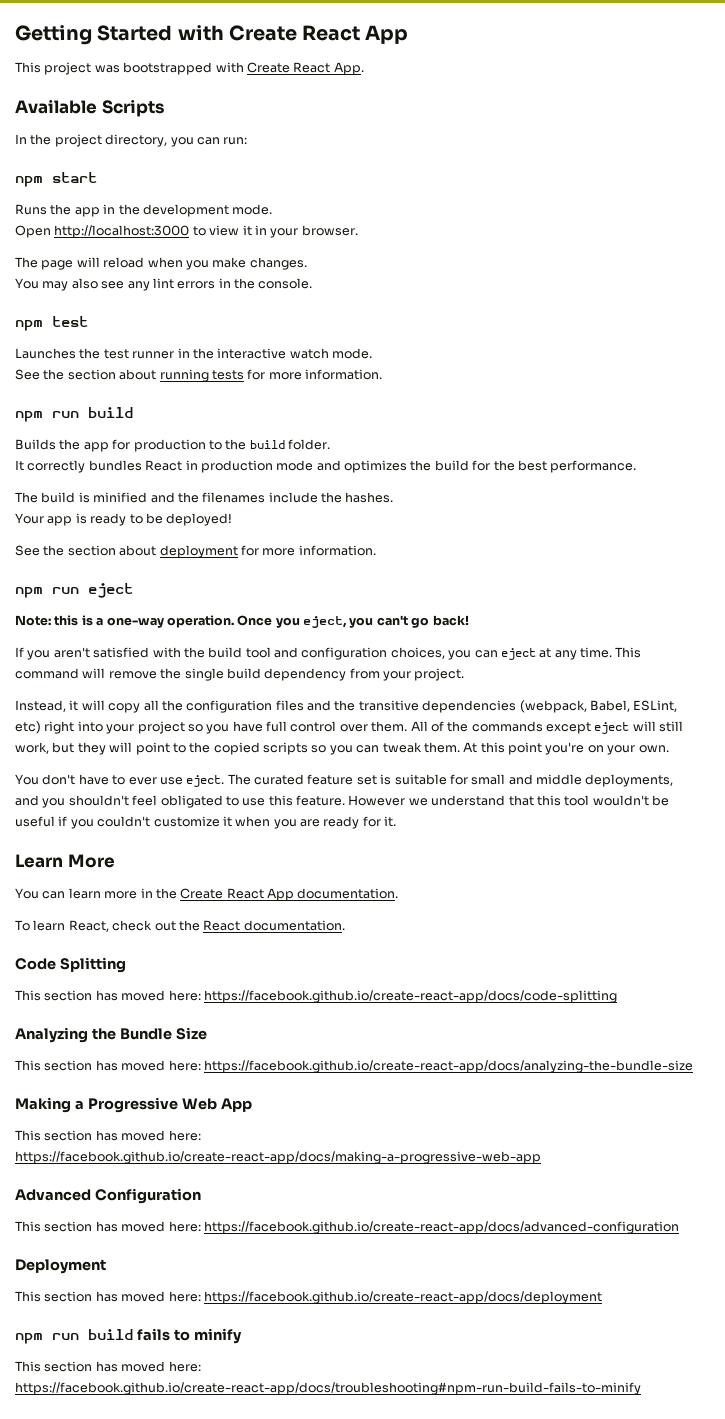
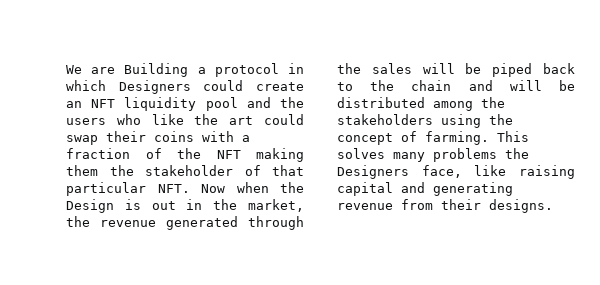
[15,25,409,45] [15,62,364,75] [15,99,164,117] [15,134,248,147] [15,172,97,187] [15,204,273,217] [15,225,358,238] [15,257,307,270] [15,278,313,291] [15,316,88,331] [15,348,372,359] [15,369,382,382] [15,407,133,422] [15,439,330,452] [15,460,637,473] [15,492,394,503] [15,513,233,526] [15,545,376,558] [15,583,133,598] [15,615,469,628] [15,647,642,660] [15,668,465,681] [15,700,678,713] [15,721,684,734] [15,742,669,755] [15,774,674,787] [15,795,669,808] [15,816,397,829] [15,854,115,868] [15,888,399,901] [15,920,345,932] [15,957,126,973] [15,990,617,1003] [15,1027,207,1043] [15,1060,693,1073] [15,1097,252,1113] [15,1130,201,1141] [15,1151,541,1164] [15,1188,201,1204] [15,1221,679,1234] [15,1259,106,1274] [15,1291,602,1304] [15,1328,242,1344] [15,1361,201,1372] [15,1382,641,1395] Getting Started with Create React App // This project was bootstrapped with Create React App. // Available Scripts // In the project directory, you can run: // npm start // Runs the app in the development mode. // Open http://localhost:3000 to view it in your browser. // The page will reload when you make changes. // You may also see any lint errors in the console. // npm test // Launches the test runner in the interactive watch mode. // See the section about running tests for more information. // npm run build // Builds the app for production to the build folder. // It correctly bundles React in production mode and optimizes the build for the best performance. // The build is minified and the filenames include the hashes. // Your app is ready to be deployed! // See the section about deployment for more information. // npm run eject // Note: this is a one-way operation. Once you eject, you can't go back! // If you aren't satisfied with the build tool and configuration choices, you can eject at any time. This command will remove the single build dependency from your project. // Instead, it will copy all the configuration files and the transitive dependencies (webpack, Babel, ESLint, etc) right into your project so you have full control over them. All of the commands except eject will still work, but they will point to the copied scripts so you can tweak them. At this point you're on your own. // You don't have to ever use eject. The curated feature set is suitable for small and middle deployments, and you shouldn't feel obligated to use this feature. However we understand that this tool wouldn't be useful if you couldn't customize it when you are ready for it. // Learn More // You can learn more in the Create React App documentation. // To learn React, check out the React documentation. // Code Splitting // This section has moved here: https://facebook.github.io/create-react-app/docs/code-splitting // Analyzing the Bundle Size // This section has moved here: https://facebook.github.io/create-react-app/docs/analyzing-the-bundle-size // Making a Progressive Web App // This section has moved here: https://facebook.github.io/create-react-app/docs/making-a-progressive-web-app // Advanced Configuration // This section has moved here: https://facebook.github.io/create-react-app/docs/advanced-configuration // Deployment // This section has moved here: https://facebook.github.io/create-react-app/docs/deployment // npm run build fails to minify // This section has moved here: https://facebook.github.io/create-react-app/docs/troubleshooting#npm-run-build-fails-to-minify -> [66,63,304,77] [66,80,304,94] [66,97,304,111] [66,114,304,125] [66,131,250,145] [66,148,304,162] [66,165,304,176] [66,182,304,196] [66,199,304,213] [66,216,304,230] [337,63,575,77] [337,80,575,91] [337,97,505,111] [337,114,513,128] [337,131,529,145] [337,148,529,162] [337,165,575,179] [337,182,513,196] [337,199,553,213] We are Building a protocol in which Designers could create an NFT liquidity pool and the users who like the art could swap their coins with a fraction of the NFT making them the stakeholder of that particular NFT. Now when the Design is out in the market, the revenue generated through the sales will be piped back to the chain and will be distributed among the stakeholders using the concept of farming. This solves many problems the Designers face, like raising capital and generating revenue from their designs.

